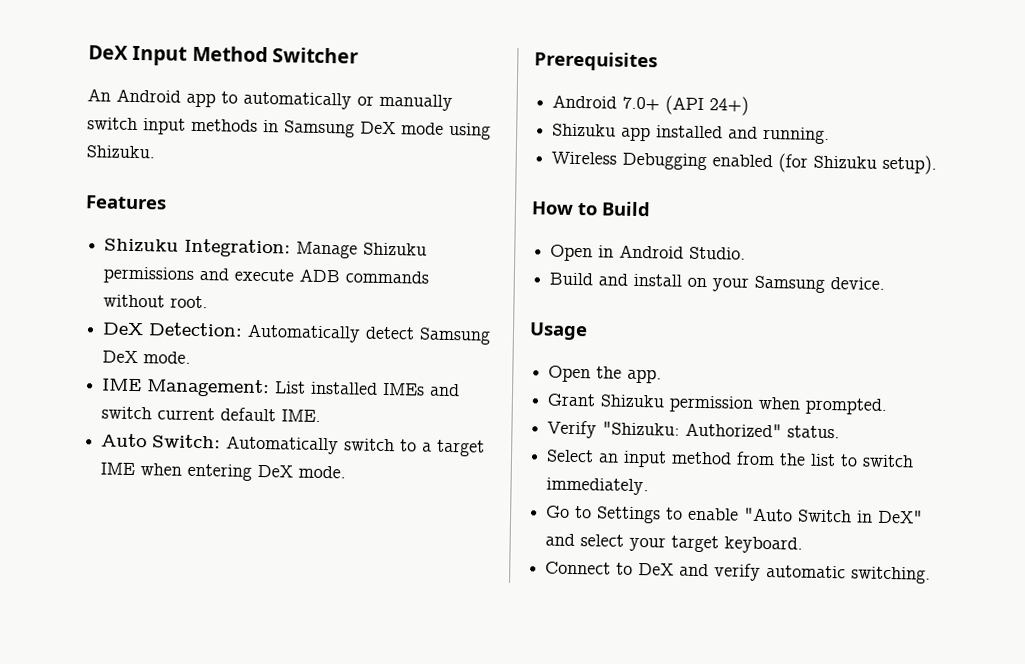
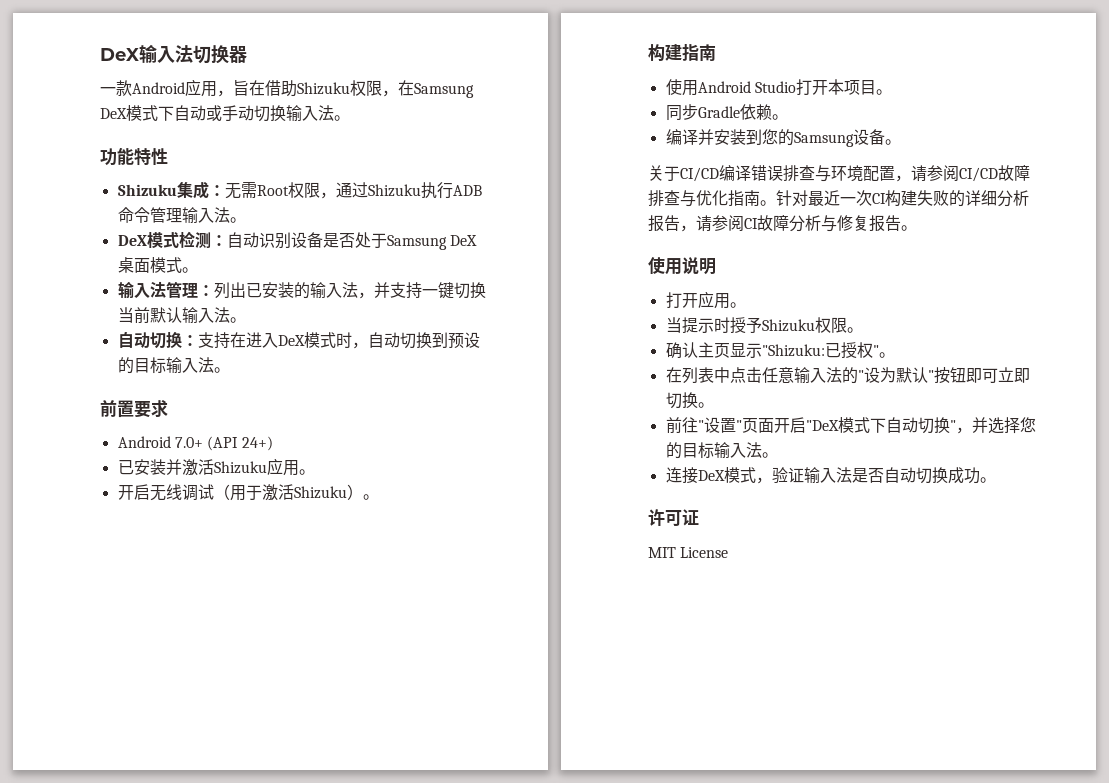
[88,45,359,66] [87,88,453,112] [87,117,491,140] [86,145,155,159] [85,195,167,210] [104,238,428,259] [103,266,430,284] [103,294,209,309] [102,322,492,345] [102,350,192,364] [102,378,461,398] [101,406,322,422] [101,433,486,457] [100,462,347,481] [534,51,658,72] [552,94,750,116] [552,123,831,145] [551,151,938,175] [531,201,651,217] [550,244,747,262] [549,272,886,293] [529,322,588,341] [548,365,663,384] [547,393,888,415] [547,420,841,439] [546,449,915,468] [546,477,650,496] [546,505,924,524] [545,533,804,554] [545,561,932,584] DeX Input Method Switcher // An Android app to automatically or manually switch input methods in Samsung DeX mode using Shizuku. // Features // Shizuku Integration: Manage Shizuku permissions and execute ADB commands without root. // DeX Detection: Automatically detect Samsung DeX mode. // IME Management: List installed IMEs and switch current default IME. // Auto Switch: Automatically switch to a target IME when entering DeX mode. // Prerequisites // Android 7.0+ (API 24+) // Shizuku app installed and running. // Wireless Debugging enabled (for Shizuku setup). // How to Build // Open in Android Studio. // Build and install on your Samsung device. // Usage // Open the app. // Grant Shizuku permission when prompted. // Verify "Shizuku: Authorized" status. // Select an input method from the list to switch immediately. // Go to Settings to enable "Auto Switch in DeX" and select your target keyboard. // Connect to DeX and verify automatic switching. -> [100,44,247,64] [100,79,474,98] [100,105,350,122] [100,147,168,166] [117,181,482,199] [117,207,246,223] [117,231,477,250] [117,257,198,273] [117,281,486,299] [117,307,246,324] [117,331,480,349] [117,357,230,374] [100,399,168,418] [117,436,273,451] [117,458,315,476] [117,484,379,501] [648,44,716,61] [665,79,892,96] [665,104,788,121] [665,129,901,147] [648,165,1030,182] [648,190,1029,207] [648,215,917,232] [648,257,716,275] [665,291,746,309] [665,317,863,334] [665,342,895,359] [665,367,1030,384] [665,392,714,409] [665,417,1036,434] [665,442,778,459] [665,467,996,484] [648,509,699,526] [648,547,729,558] DeX输入法切换器 // 一款Android应用，旨在借助Shizuku权限，在Samsung DeX模式下自动或手动切换输入法。 // 功能特性 // Shizuku集成：无需Root权限，通过Shizuku执行ADB命令管理输入法。 // DeX模式检测：自动识别设备是否处于Samsung DeX桌面模式。 // 输入法管理：列出已安装的输入法，并支持一键切换当前默认输入法。 // 自动切换：支持在进入DeX模式时，自动切换到预设的目标输入法。 // 前置要求 // Android 7.0+ (API 24+) // 已安装并激活Shizuku应用。 // 开启无线调试（用于激活Shizuku）。 // 构建指南 // 使用Android Studio打开本项目。 // 同步Gradle依赖。 // 编译并安装到您的Samsung设备。 // 关于CI/CD编译错误排查与环境配置，请参阅CI/CD故障排查与优化指南。针对最近一次CI构建失败的详细分析报告，请参阅CI故障分析与修复报告。 // 使用说明 // 打开应用。 // 当提示时授予Shizuku权限。 // 确认主页显示"Shizuku:已授权"。 // 在列表中点击任意输入法的"设为默认"按钮即可立即切换。 // 前往"设置"页面开启"DeX模式下自动切换"，并选择您的目标输入法。 // 连接DeX模式，验证输入法是否自动切换成功。 // 许可证 // MIT License

